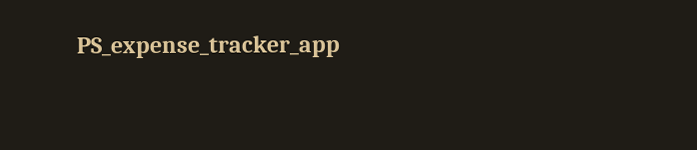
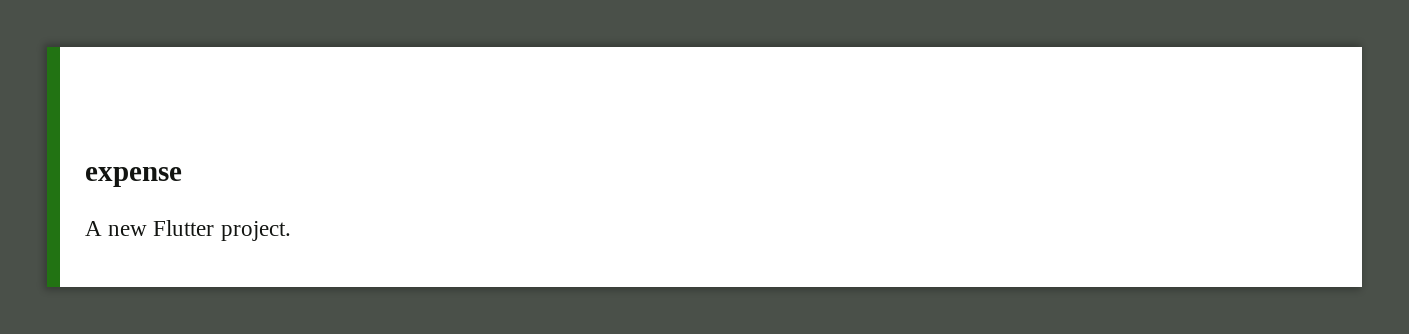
[76,35,340,59] PS_expense_tracker_app -> [85,167,182,187] [85,220,291,241] expense // A new Flutter project.

